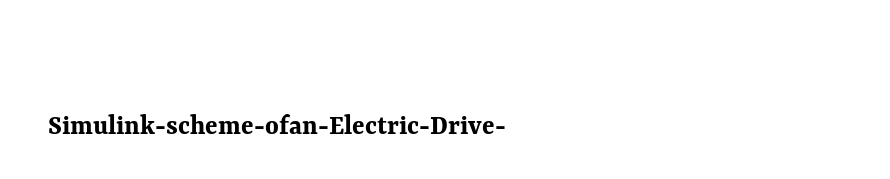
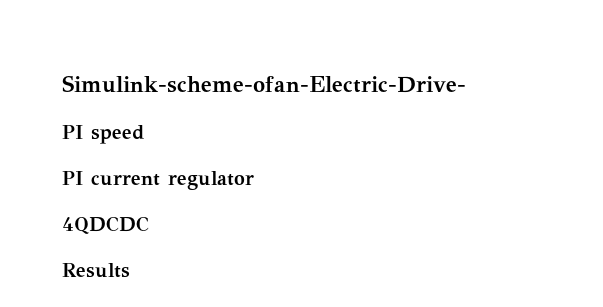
(506, 124) none -> [62,125,144,144] [62,171,254,190] [62,216,149,235] [62,263,130,278] // PI speed // PI current regulator // 4QDCDC // Results

